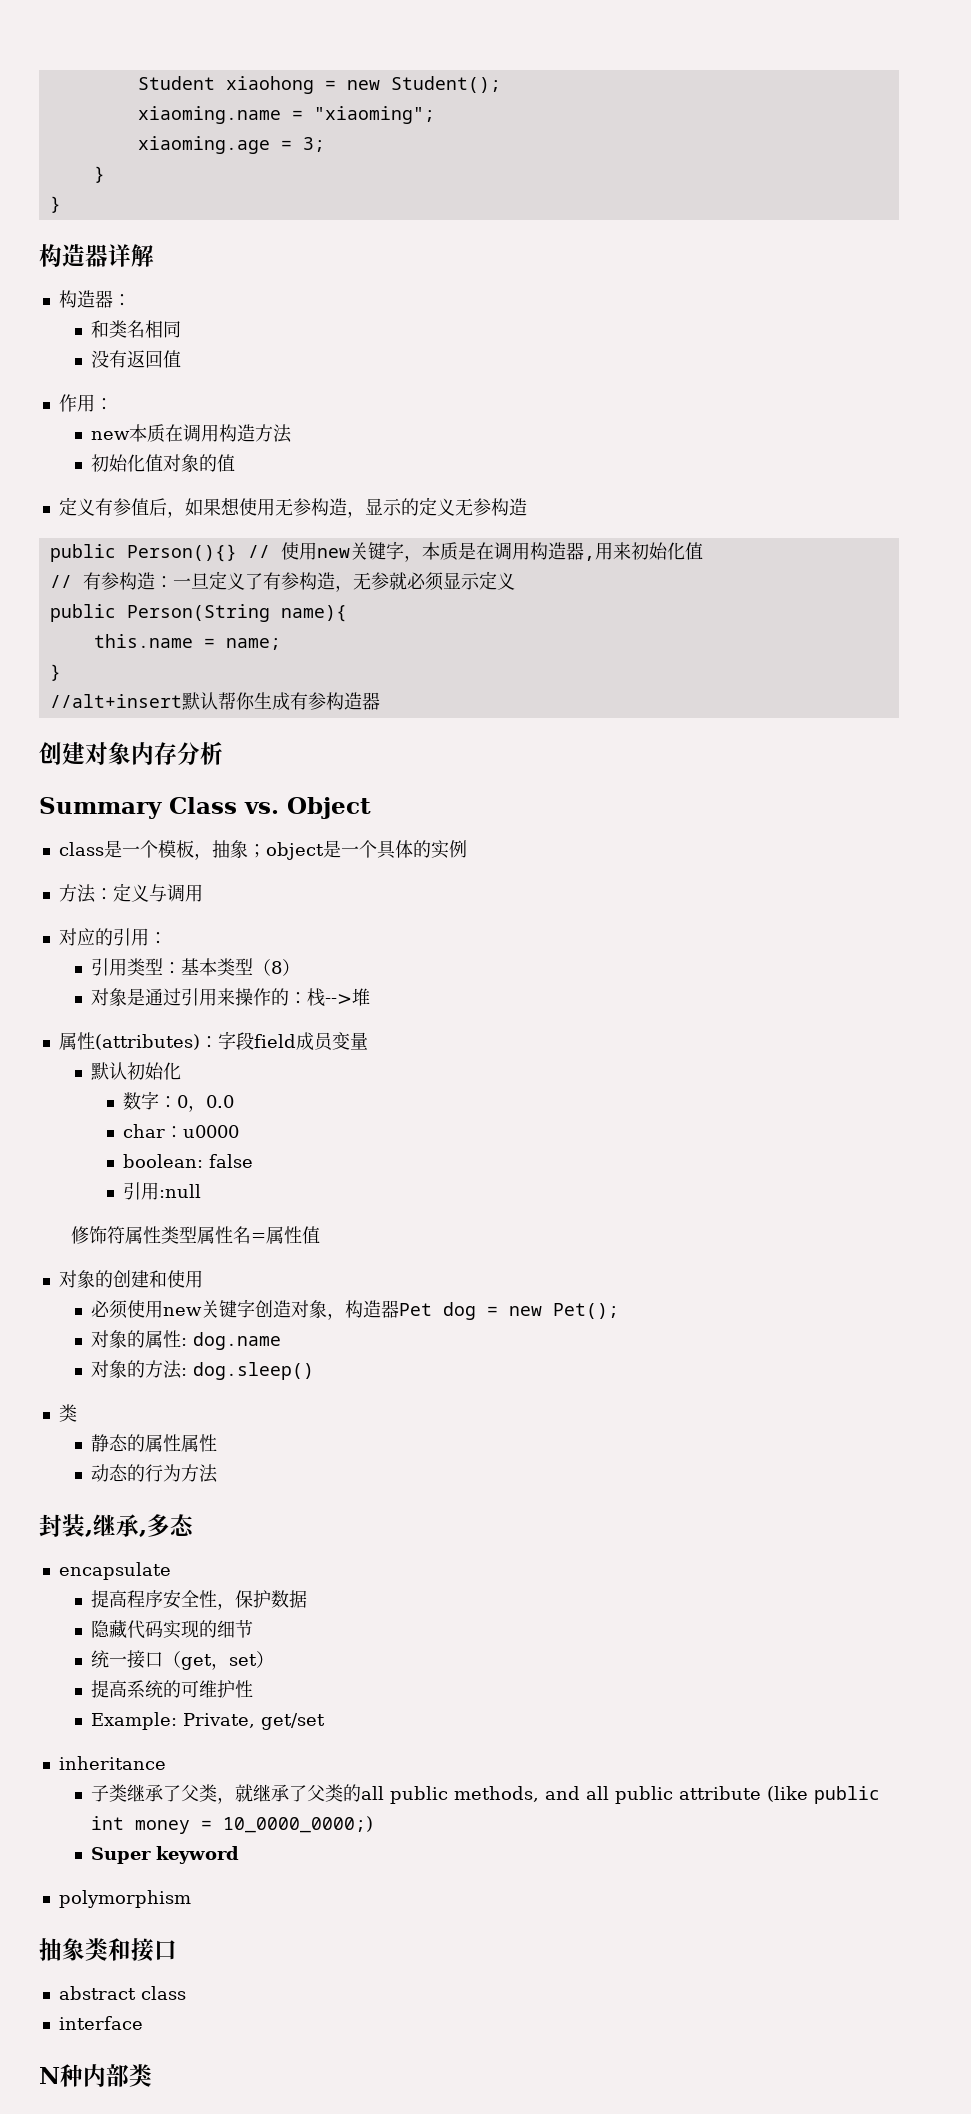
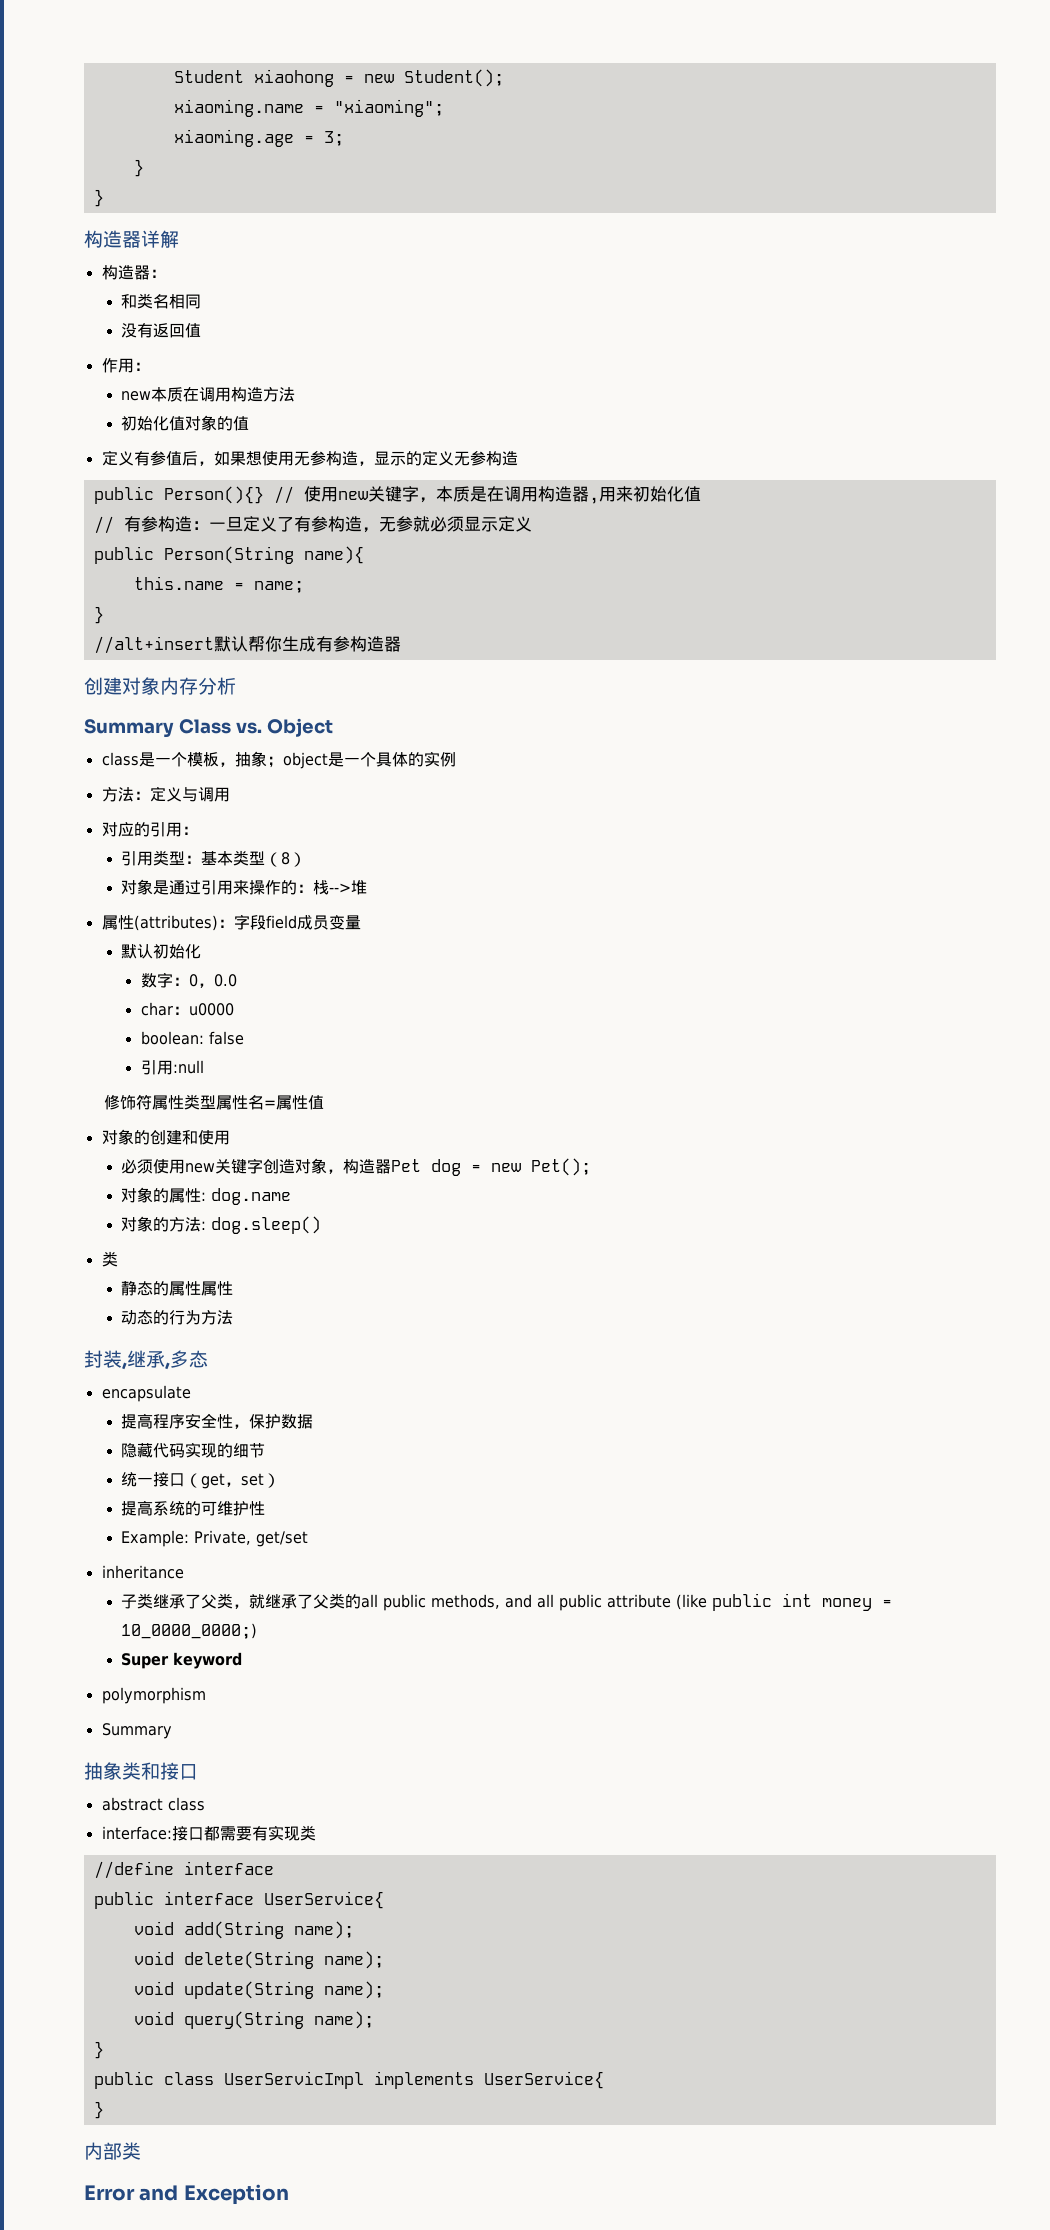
(191, 1899) none -> [101,1723,172,1739] // Summary
[58,2016,143,2030] [39,2064,83,2087] interface // N种 -> [101,1825,316,1841] [93,1861,274,1879] [93,1891,384,1909] [133,1921,354,1939] [133,1951,384,1969] [133,1981,384,1999] [133,2011,374,2029] [93,2041,104,2059] [93,2071,604,2089] [93,2101,104,2119] interface:接口都需要有实现类 // //define interface // public interface UserService{ // void add(String name); // void delete(String name); // void update(String name); // void query(String name); // } // public class UserServicImpl implements UserService{ // } //
(152, 2075) none -> [84,2184,289,2205] // Error and Exception

